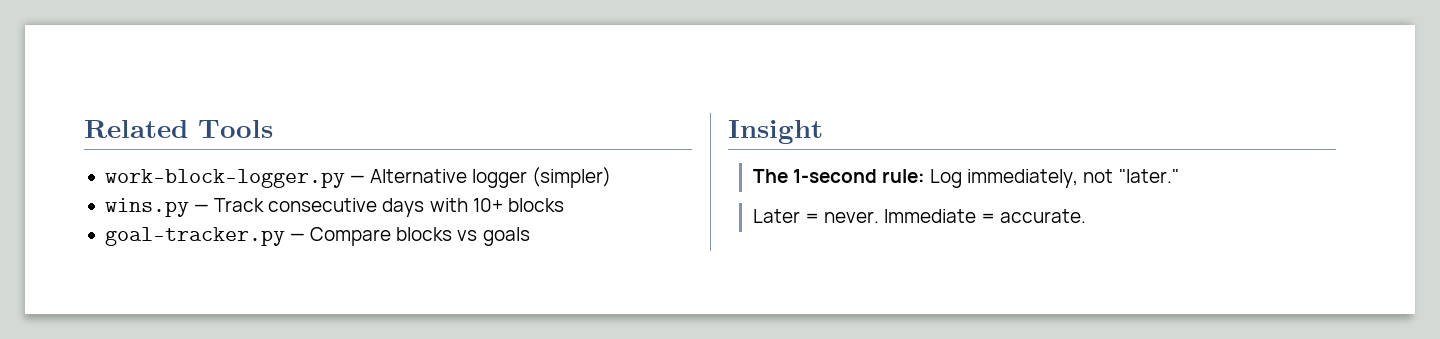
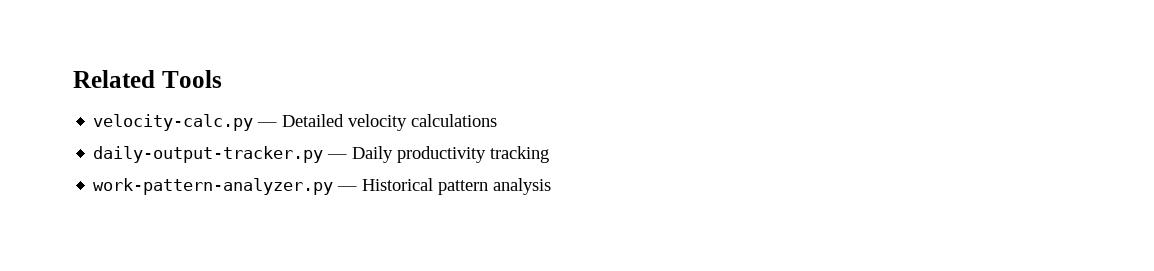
[104,167,612,188] [104,198,564,217] [104,227,530,246] [728,120,823,144] [752,169,1179,188] [752,209,1087,223] work-block-logger.py — Alternative logger (simpler) // wins.py — Track consecutive days with 10+ blocks // goal-tracker.py — Compare blocks vs goals // Insight // The 1-second rule: Log immediately, not "later." // Later = never. Immediate = accurate. -> [93,114,498,131] [93,146,550,163] [93,178,552,195] velocity-calc.py — Detailed velocity calculations // daily-output-tracker.py — Daily productivity tracking // work-pattern-analyzer.py — Historical pattern analysis

